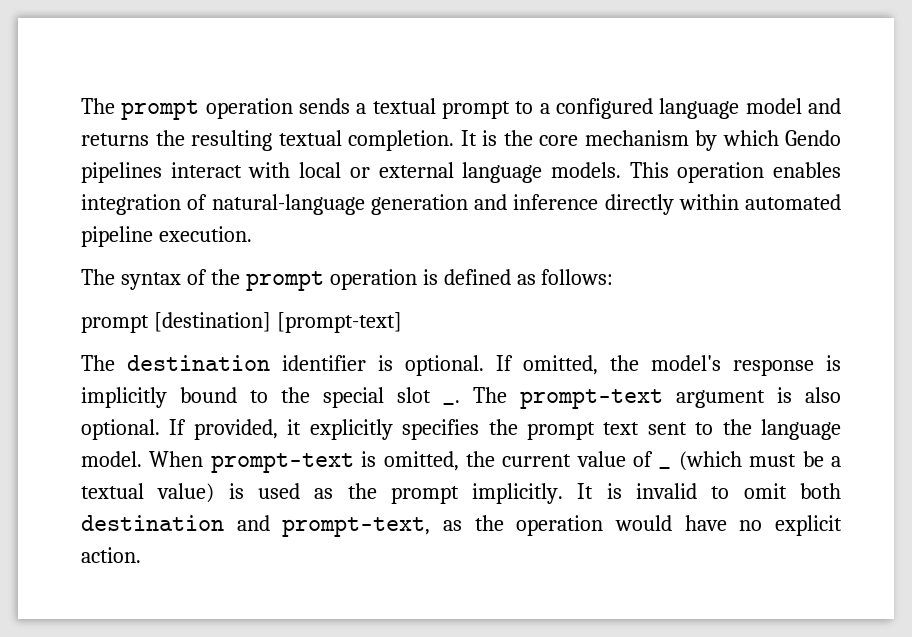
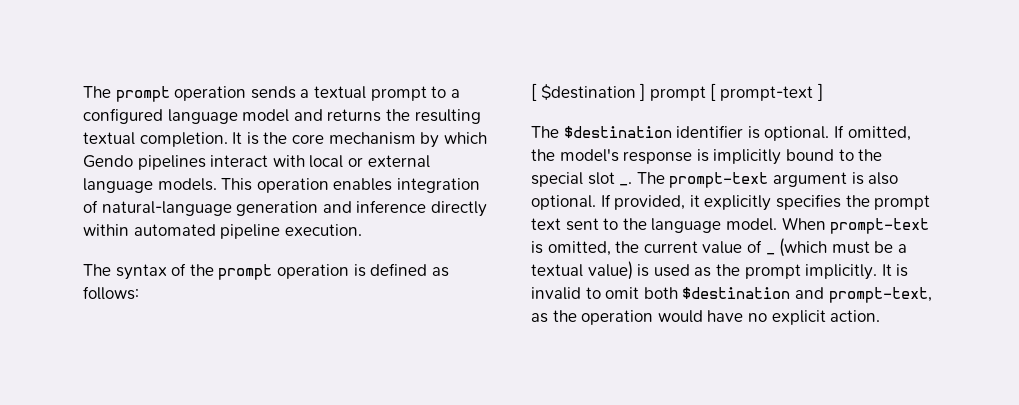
[81,312,402,333] [81,355,270,371] prompt [destination] [prompt-text] // The destination -> [531,83,823,101] [531,126,672,138] [ $destination ] prompt [ prompt-text ] // The $destination
[81,515,224,531] destination -> [682,287,791,299] $destination

